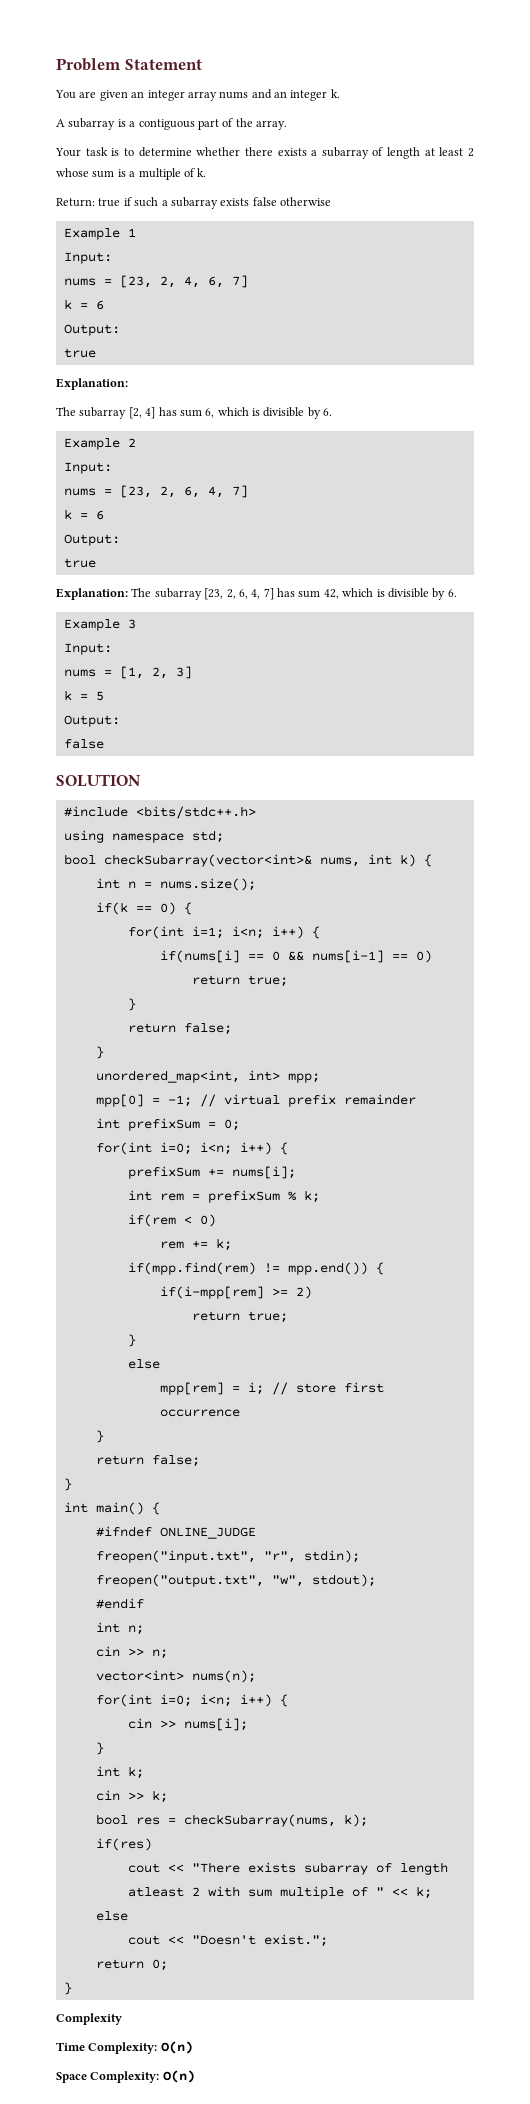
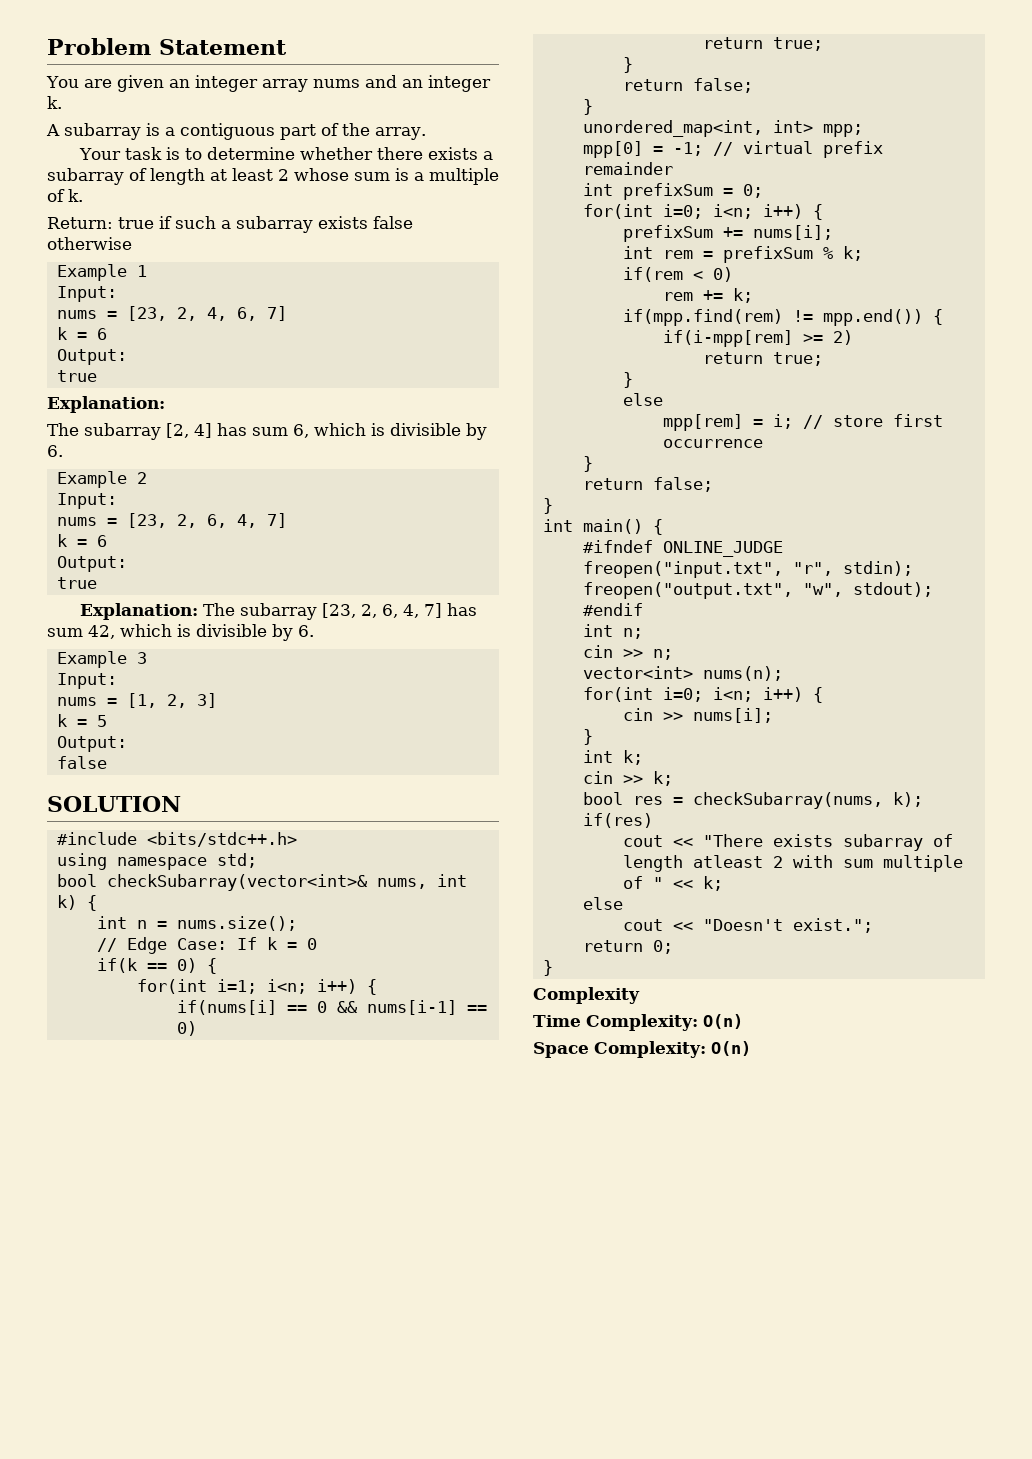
(256, 884) none -> [96,937,317,954] // // Edge Case: If k = 0

